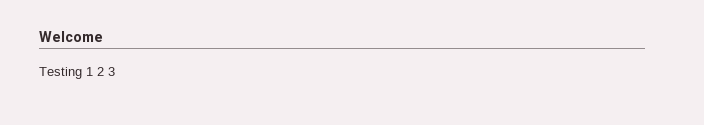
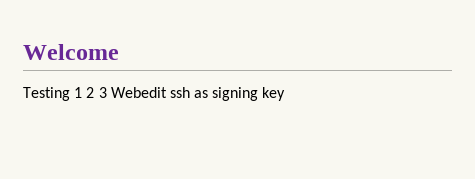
(115, 71) none -> [110,87,286,101] Webedit ssh as signing key

